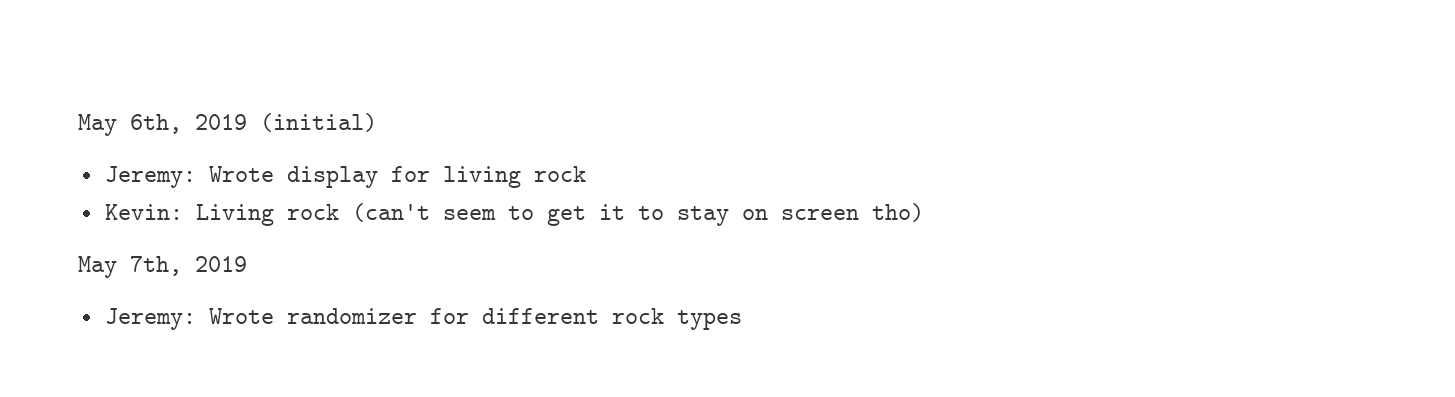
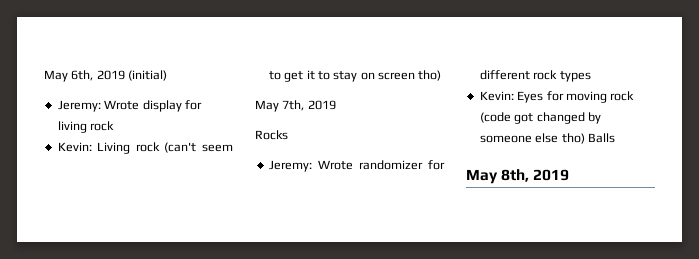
(247, 264) none -> [255,130,288,140] // Rocks
(742, 320) none -> [479,91,635,103] [479,112,601,124] [479,133,615,144] [466,169,570,184] // Kevin: Eyes for moving rock (code got changed by someone else tho) Balls // May 8th, 2019

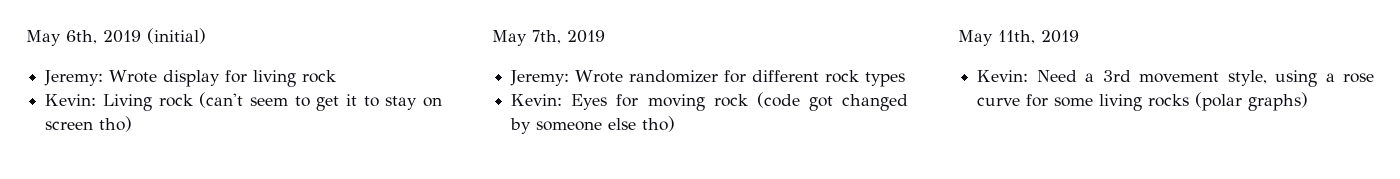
[255,130,288,140] // Rocks -> (605, 36) none
[587,133,615,143] [466,169,570,184] Balls // May 8th, 2019 -> [958,30,1079,46] [977,70,1374,87] [977,92,1309,111] // May 11th, 2019 // Kevin: Need a 3rd movement style, using a rose curve for some living rocks (polar graphs)

